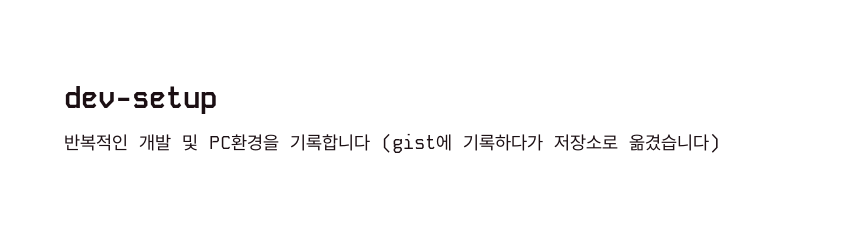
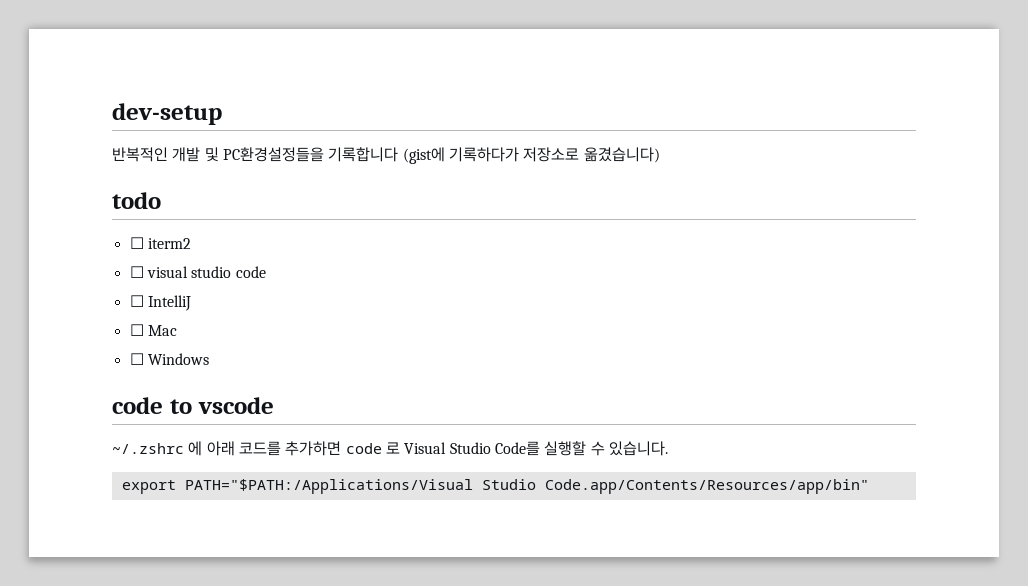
[209,134,279,151] PC환경을 -> [222,147,324,162] PC환경설정들을
(720, 143) none -> [112,192,161,209] [129,237,191,249] [129,266,266,278] [129,295,191,311] [129,324,177,336] [129,353,209,365] [112,397,274,414] [112,441,668,456] [121,479,869,494] // todo // ☐ iterm2 // ☐ visual studio code // ☐ IntelliJ // ☐ Mac // ☐ Windows // code to vscode // ~/.zshrc 에 아래 코드를 추가하면 code 로 Visual Studio Code를 실행할 수 있습니다. // export PATH="$PATH:/Applications/Visual Studio Code.app/Contents/Resources/app/bin"

